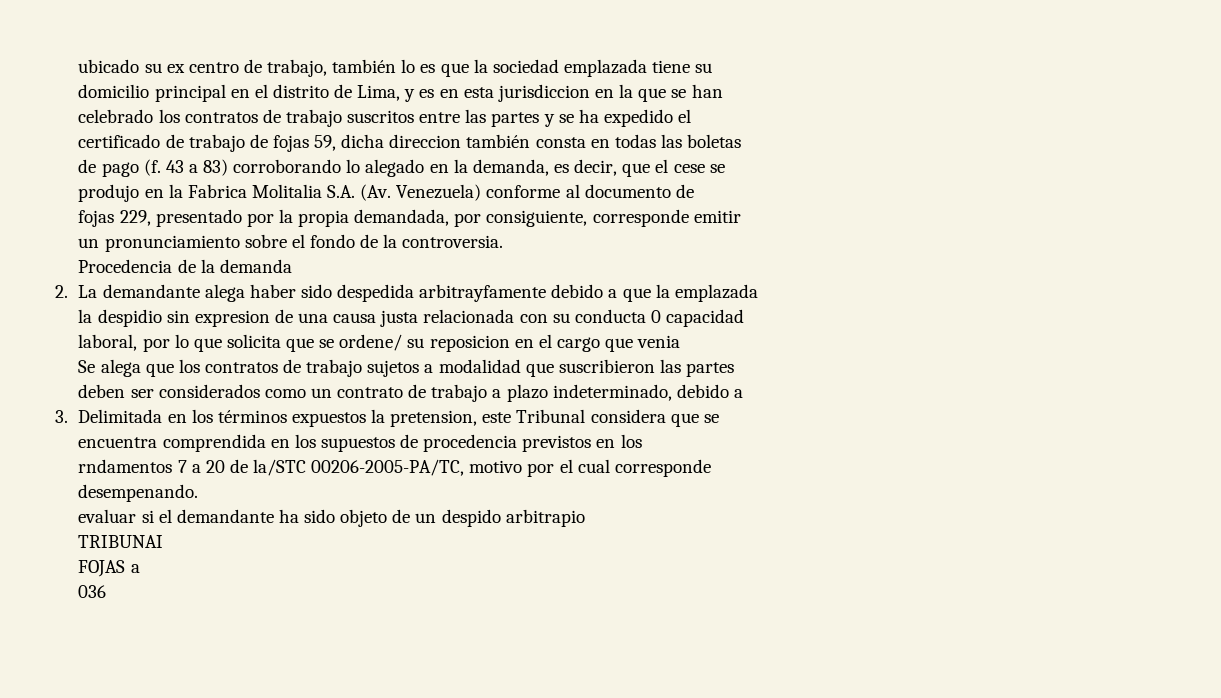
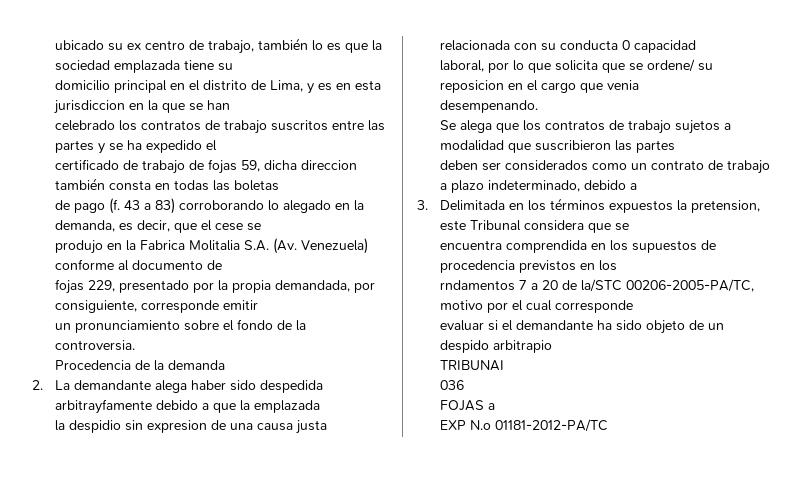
(681, 341) none -> [439,100,538,113] // desempenando.
[78,484,199,502] // desempenando. -> (633, 306) none
(164, 541) none -> [439,380,464,390] // 036
[78,585,107,598] 036 -> [439,419,608,432] EXP N.o 01181-2012-PA/TC

